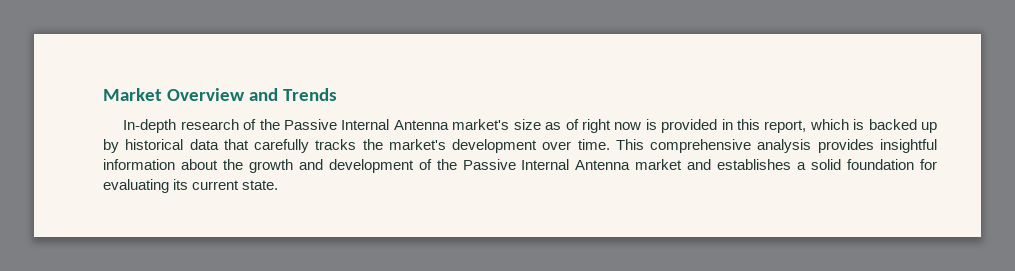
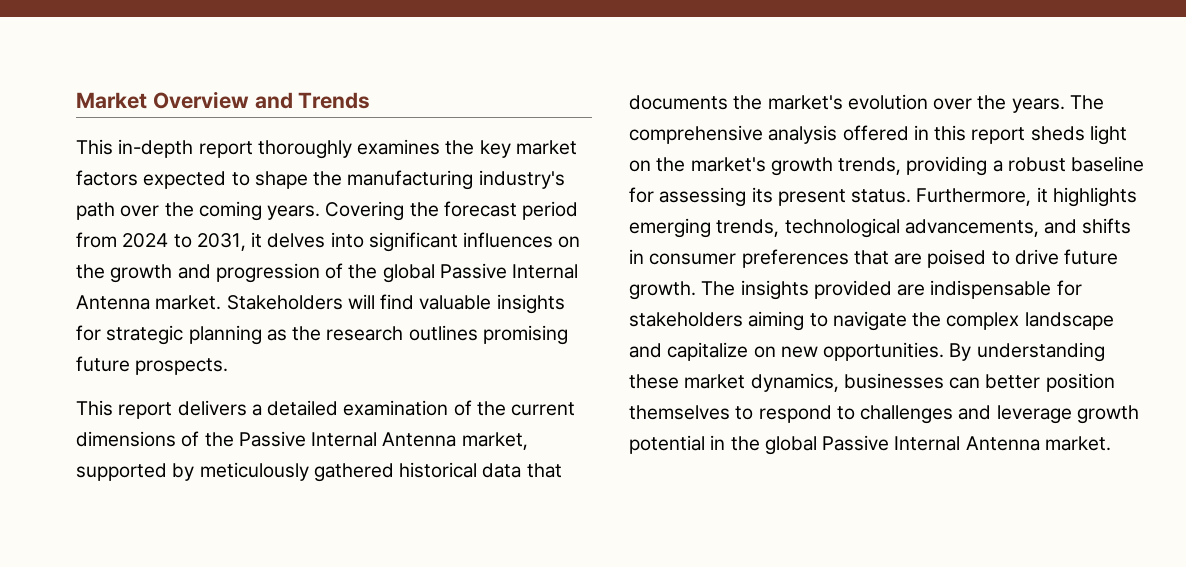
[123,119,938,133] [103,139,937,153] [103,159,938,173] [103,179,279,193] In-depth research of the Passive Internal Antenna market's size as of right now is provided in this report, which is backed up by historical data that carefully tracks the market's development over time. This comprehensive analysis provides insightful information about the growth and development of the Passive Internal Antenna market and establishes a solid foundation for evaluating its current state. -> [76,139,577,159] [76,170,565,190] [76,201,579,221] [76,232,581,252] [76,263,579,283] [76,294,565,314] [76,325,568,345] [76,356,229,375] [76,400,576,419] [76,431,528,450] [76,462,562,482] [629,94,1104,113] [629,125,1127,145] [629,156,1145,176] [629,187,1137,207] [629,218,1132,238] [629,249,1119,268] [629,280,1082,300] [629,311,1114,331] [629,342,1105,362] [629,373,1115,392] [629,405,1139,424] [629,435,1111,455] This in-depth report thoroughly examines the key market factors expected to shape the manufacturing industry's path over the coming years. Covering the forecast period from 2024 to 2031, it delves into significant influences on the growth and progression of the global Passive Internal Antenna market. Stakeholders will find valuable insights for strategic planning as the research outlines promising future prospects. // This report delivers a detailed examination of the current dimensions of the Passive Internal Antenna market, supported by meticulously gathered historical data that documents the market's evolution over the years. The comprehensive analysis offered in this report sheds light on the market's growth trends, providing a robust baseline for assessing its present status. Furthermore, it highlights emerging trends, technological advancements, and shifts in consumer preferences that are poised to drive future growth. The insights provided are indispensable for stakeholders aiming to navigate the complex landscape and capitalize on new opportunities. By understanding these market dynamics, businesses can better position themselves to respond to challenges and leverage growth potential in the global Passive Internal Antenna market.

